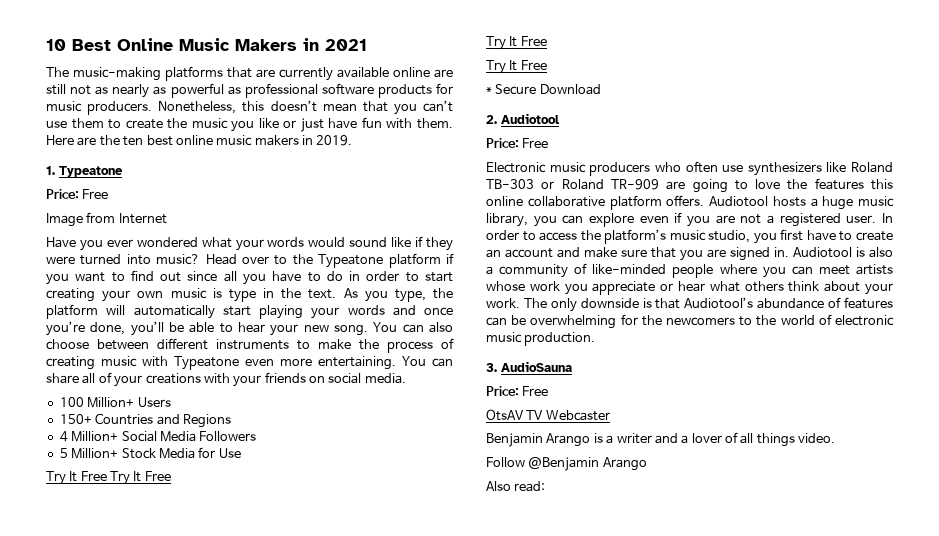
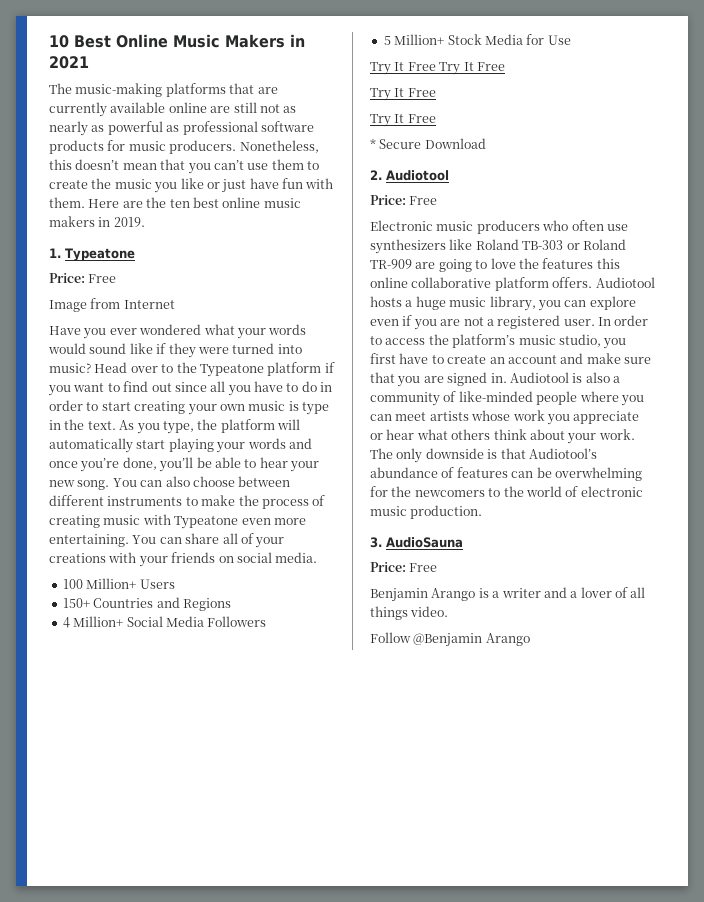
[486,409,610,421] // OtsAV TV Webcaster -> (438, 567) none
[486,481,546,492] // Also read: -> (530, 639) none

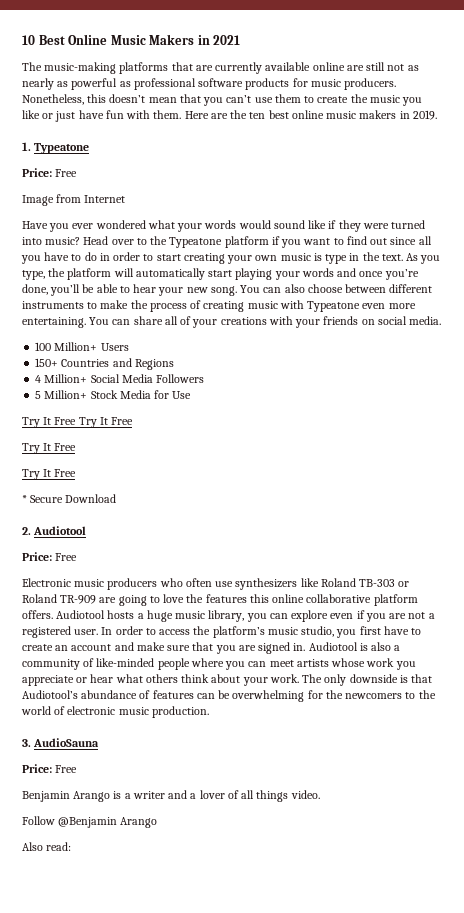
(530, 639) none -> [22,842,72,851] // Also read:

